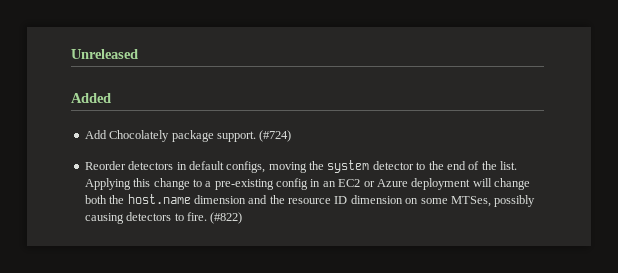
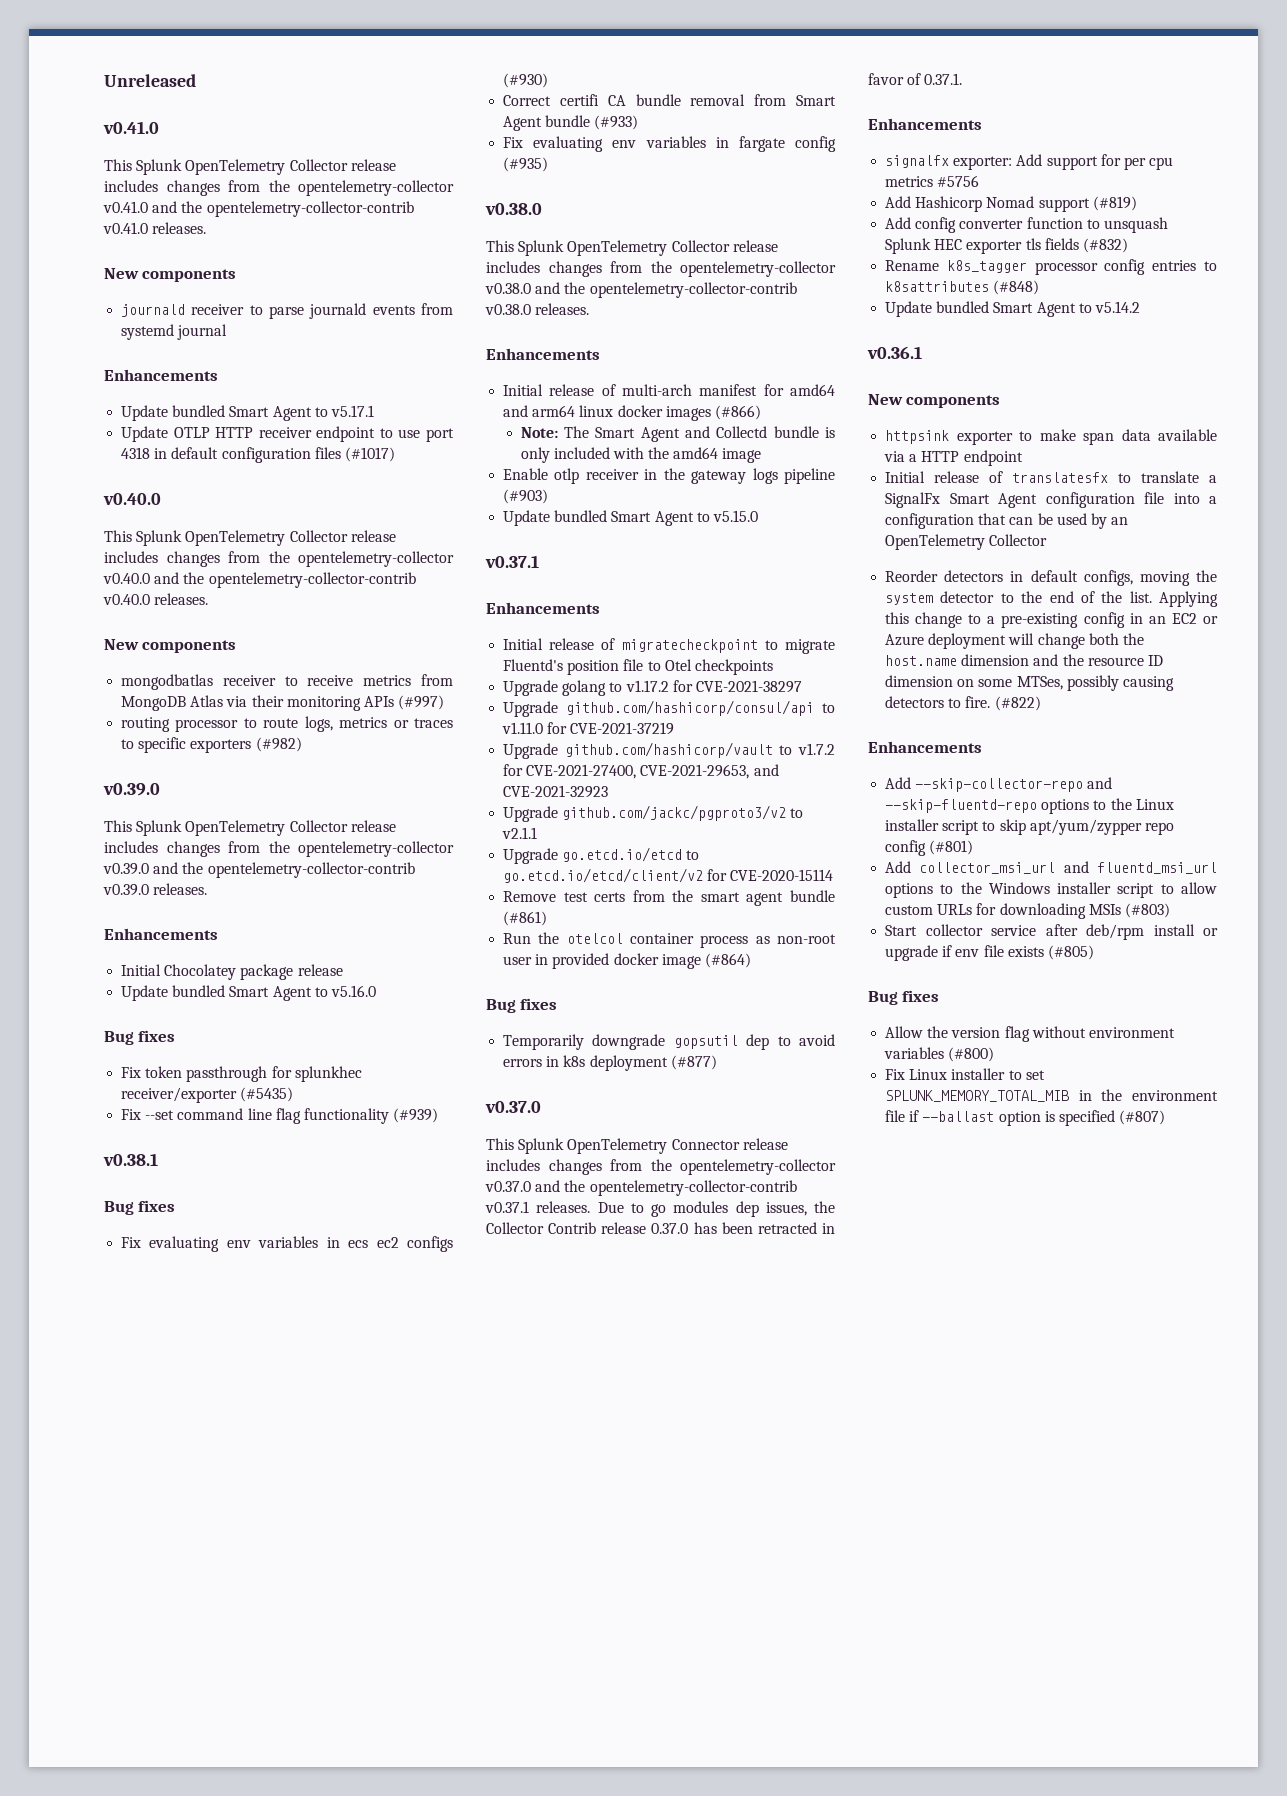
[71,93,111,103] [84,130,292,142] Added // Add Chocolately package support. (#724) -> [103,121,159,134] [104,159,396,175] [104,180,454,196] [103,201,414,217] [103,222,207,234] [104,268,237,282] [121,303,453,319] [121,324,228,340] [104,369,218,381] [121,405,374,421] [121,426,454,442] [121,447,395,463] [103,493,161,505] [104,530,396,546] [104,551,454,567] [103,572,416,588] [103,593,209,605] [104,639,237,653] [121,674,453,690] [121,695,445,711] [121,716,453,732] [121,737,302,753] [103,783,160,796] [104,820,396,836] [104,841,454,857] [103,862,415,878] [103,883,208,896] [104,928,218,940] [121,964,343,980] [121,985,376,1001] [104,1030,176,1045] [121,1066,362,1082] [121,1087,294,1103] [121,1108,439,1124] [103,1153,158,1166] [104,1200,176,1215] [121,1236,453,1252] [503,73,549,88] [503,94,836,106] [503,115,639,131] [503,136,836,152] [503,157,549,172] [485,203,542,215] [486,240,778,256] [486,261,836,277] [485,282,797,298] [485,303,590,315] [486,348,600,360] [503,384,835,396] [503,405,761,421] [520,426,835,442] [520,447,762,463] [503,468,835,484] [503,489,549,504] [503,510,758,526] [485,555,539,568] [486,602,600,614] [503,638,835,654] [503,659,773,675] [503,680,802,696] [503,700,835,717] [502,722,675,735] [503,742,835,759] [503,764,779,779] [503,785,609,798] [503,805,804,822] [502,827,538,839] [503,847,700,864] [503,868,834,883] [503,890,835,906] [503,911,548,926] [503,932,836,948] [503,953,751,969] [486,998,558,1013] [503,1034,835,1050] [503,1055,717,1071] [485,1101,541,1113] [486,1138,788,1154] [486,1159,836,1175] [485,1180,797,1196] [485,1201,835,1217] [486,1222,835,1234] [868,73,963,85] [868,118,982,130] [885,154,1174,170] [885,175,980,187] [885,196,1137,212] [885,217,1168,233] [885,238,1128,254] [885,259,1217,275] [885,280,1040,295] [885,301,1140,317] [867,346,922,359] [868,394,1001,408] [885,429,1217,445] [884,450,1023,466] [885,471,1217,483] [885,492,1217,508] [885,513,1129,529] [885,534,1048,550] v0.41.0 // This Splunk OpenTelemetry Collector release includes changes from the opentelemetry-collector v0.41.0 and the opentelemetry-collector-contrib v0.41.0 releases. // New components // journald receiver to parse journald events from systemd journal // Enhancements // Update bundled Smart Agent to v5.17.1 // Update OTLP HTTP receiver endpoint to use port 4318 in default configuration files (#1017) // v0.40.0 // This Splunk OpenTelemetry Collector release includes changes from the opentelemetry-collector v0.40.0 and the opentelemetry-collector-contrib v0.40.0 releases. // New components // mongodbatlas receiver to receive metrics from MongoDB Atlas via their monitoring APIs (#997) // routing processor to route logs, metrics or traces to specific exporters (#982) // v0.39.0 // This Splunk OpenTelemetry Collector release includes changes from the opentelemetry-collector v0.39.0 and the opentelemetry-collector-contrib v0.39.0 releases. // Enhancements // Initial Chocolatey package release // Update bundled Smart Agent to v5.16.0 // Bug fixes // Fix token passthrough for splunkhec receiver/exporter (#5435) // Fix --set command line flag functionality (#939) // v0.38.1 // Bug fixes // Fix evaluating env variables in ecs ec2 configs (#930) // Correct certifi CA bundle removal from Smart Agent bundle (#933) // Fix evaluating env variables in fargate config (#935) // v0.38.0 // This Splunk OpenTelemetry Collector release includes changes from the opentelemetry-collector v0.38.0 and the opentelemetry-collector-contrib v0.38.0 releases. // Enhancements // Initial release of multi-arch manifest for amd64 and arm64 linux docker images (#866) // Note: The Smart Agent and Collectd bundle is only included with the amd64 image // Enable otlp receiver in the gateway logs pipeline (#903) // Update bundled Smart Agent to v5.15.0 // v0.37.1 // Enhancements // Initial release of migratecheckpoint to migrate Fluentd's position file to Otel checkpoints // Upgrade golang to v1.17.2 for CVE-2021-38297 // Upgrade github.com/hashicorp/consul/api to v1.11.0 for CVE-2021-37219 // Upgrade github.com/hashicorp/vault to v1.7.2 for CVE-2021-27400, CVE-2021-29653, and CVE-2021-32923 // Upgrade github.com/jackc/pgproto3/v2 to v2.1.1 // Upgrade go.etcd.io/etcd to go.etcd.io/etcd/client/v2 for CVE-2020-15114 // Remove test certs from the smart agent bundle (#861) // Run the otelcol container process as non-root user in provided docker image (#864) // Bug fixes // Temporarily downgrade gopsutil dep to avoid errors in k8s deployment (#877) // v0.37.0 // This Splunk OpenTelemetry Connector release includes changes from the opentelemetry-collector v0.37.0 and the opentelemetry-collector-contrib v0.37.1 releases. Due to go modules dep issues, the Collector Contrib release 0.37.0 has been retracted in favor of 0.37.1. // Enhancements // signalfx exporter: Add support for per cpu metrics #5756 // Add Hashicorp Nomad support (#819) // Add config converter function to unsquash Splunk HEC exporter tls fields (#832) // Rename k8s_tagger processor config entries to k8sattributes (#848) // Update bundled Smart Agent to v5.14.2 // v0.36.1 // New components // httpsink exporter to make span data available via a HTTP endpoint // Initial release of translatesfx to translate a SignalFx Smart Agent configuration file into a configuration that can be used by an OpenTelemetry Collector
(243, 218) none -> [868,741,982,753] [885,777,1113,792] [885,798,1174,814] [885,819,1174,835] [885,840,974,856] [885,861,1217,874] [885,882,1217,898] [885,903,1170,919] [885,924,1218,940] [885,945,1094,961] [868,990,940,1005] [885,1026,1175,1042] [884,1047,995,1062] [885,1068,1045,1080] [885,1089,1218,1102] [885,1110,1166,1126] // Enhancements // Add --skip-collector-repo and --skip-fluentd-repo options to the Linux installer script to skip apt/yum/zypper repo config (#801) // Add collector_msi_url and fluentd_msi_url options to the Windows installer script to allow custom URLs for downloading MSIs (#803) // Start collector service after deb/rpm install or upgrade if env file exists (#805) // Bug fixes // Allow the version flag without environment variables (#800) // Fix Linux installer to set SPLUNK_MEMORY_TOTAL_MIB in the environment file if --ballast option is specified (#807)

